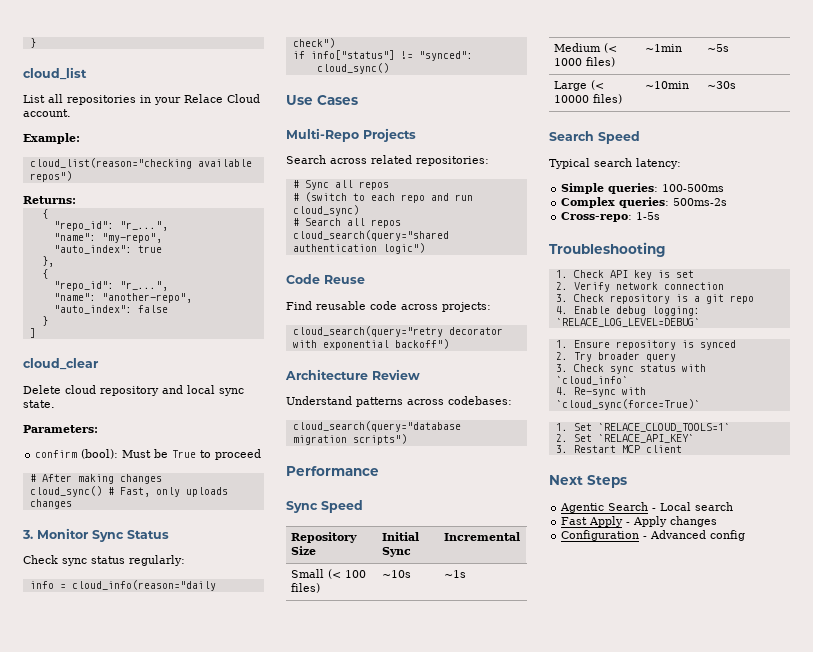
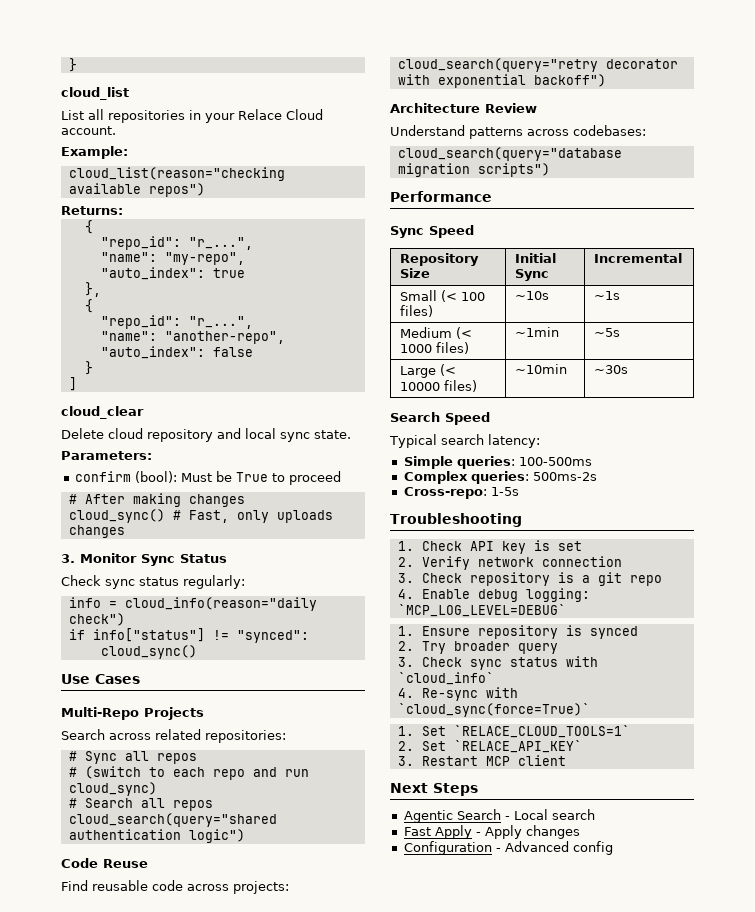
[555,318,700,327] `RELACE_LOG_LEVEL=DEBUG` -> [397,604,566,617] `MCP_LOG_LEVEL=DEBUG`

